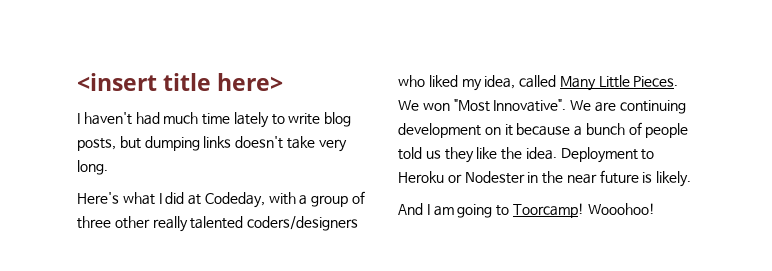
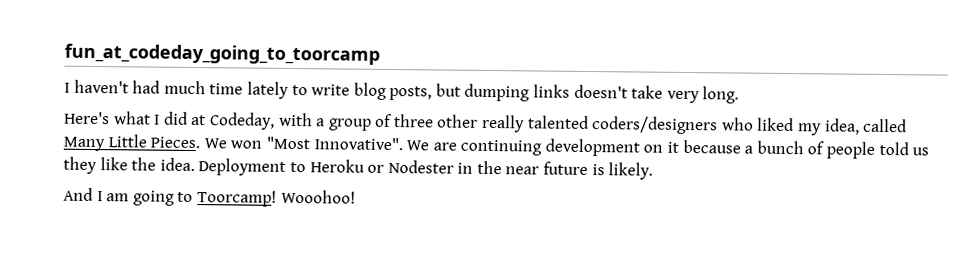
[77,73,284,91] <insert title here> -> [64,43,380,65] fun_at_codeday_going_to_toorcamp

